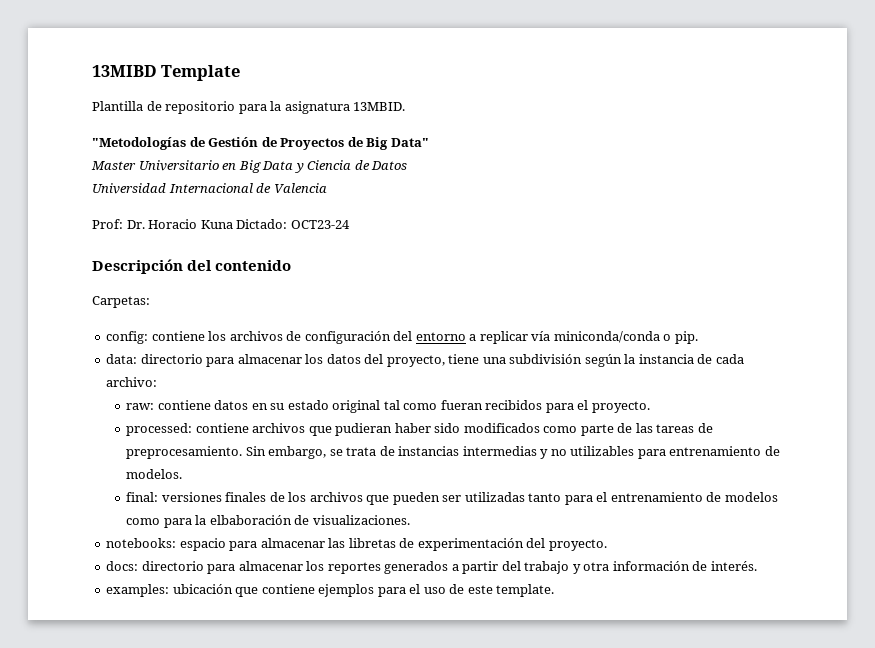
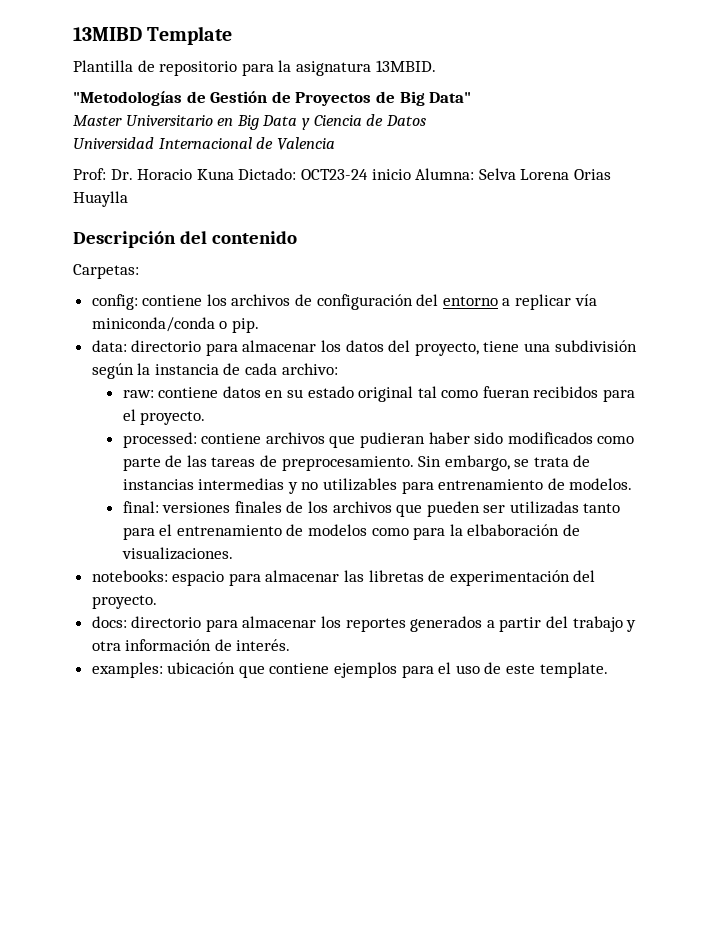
(350, 224) none -> [371,168,611,180] [73,191,128,207] inicio Alumna: Selva Lorena Orias Huaylla

